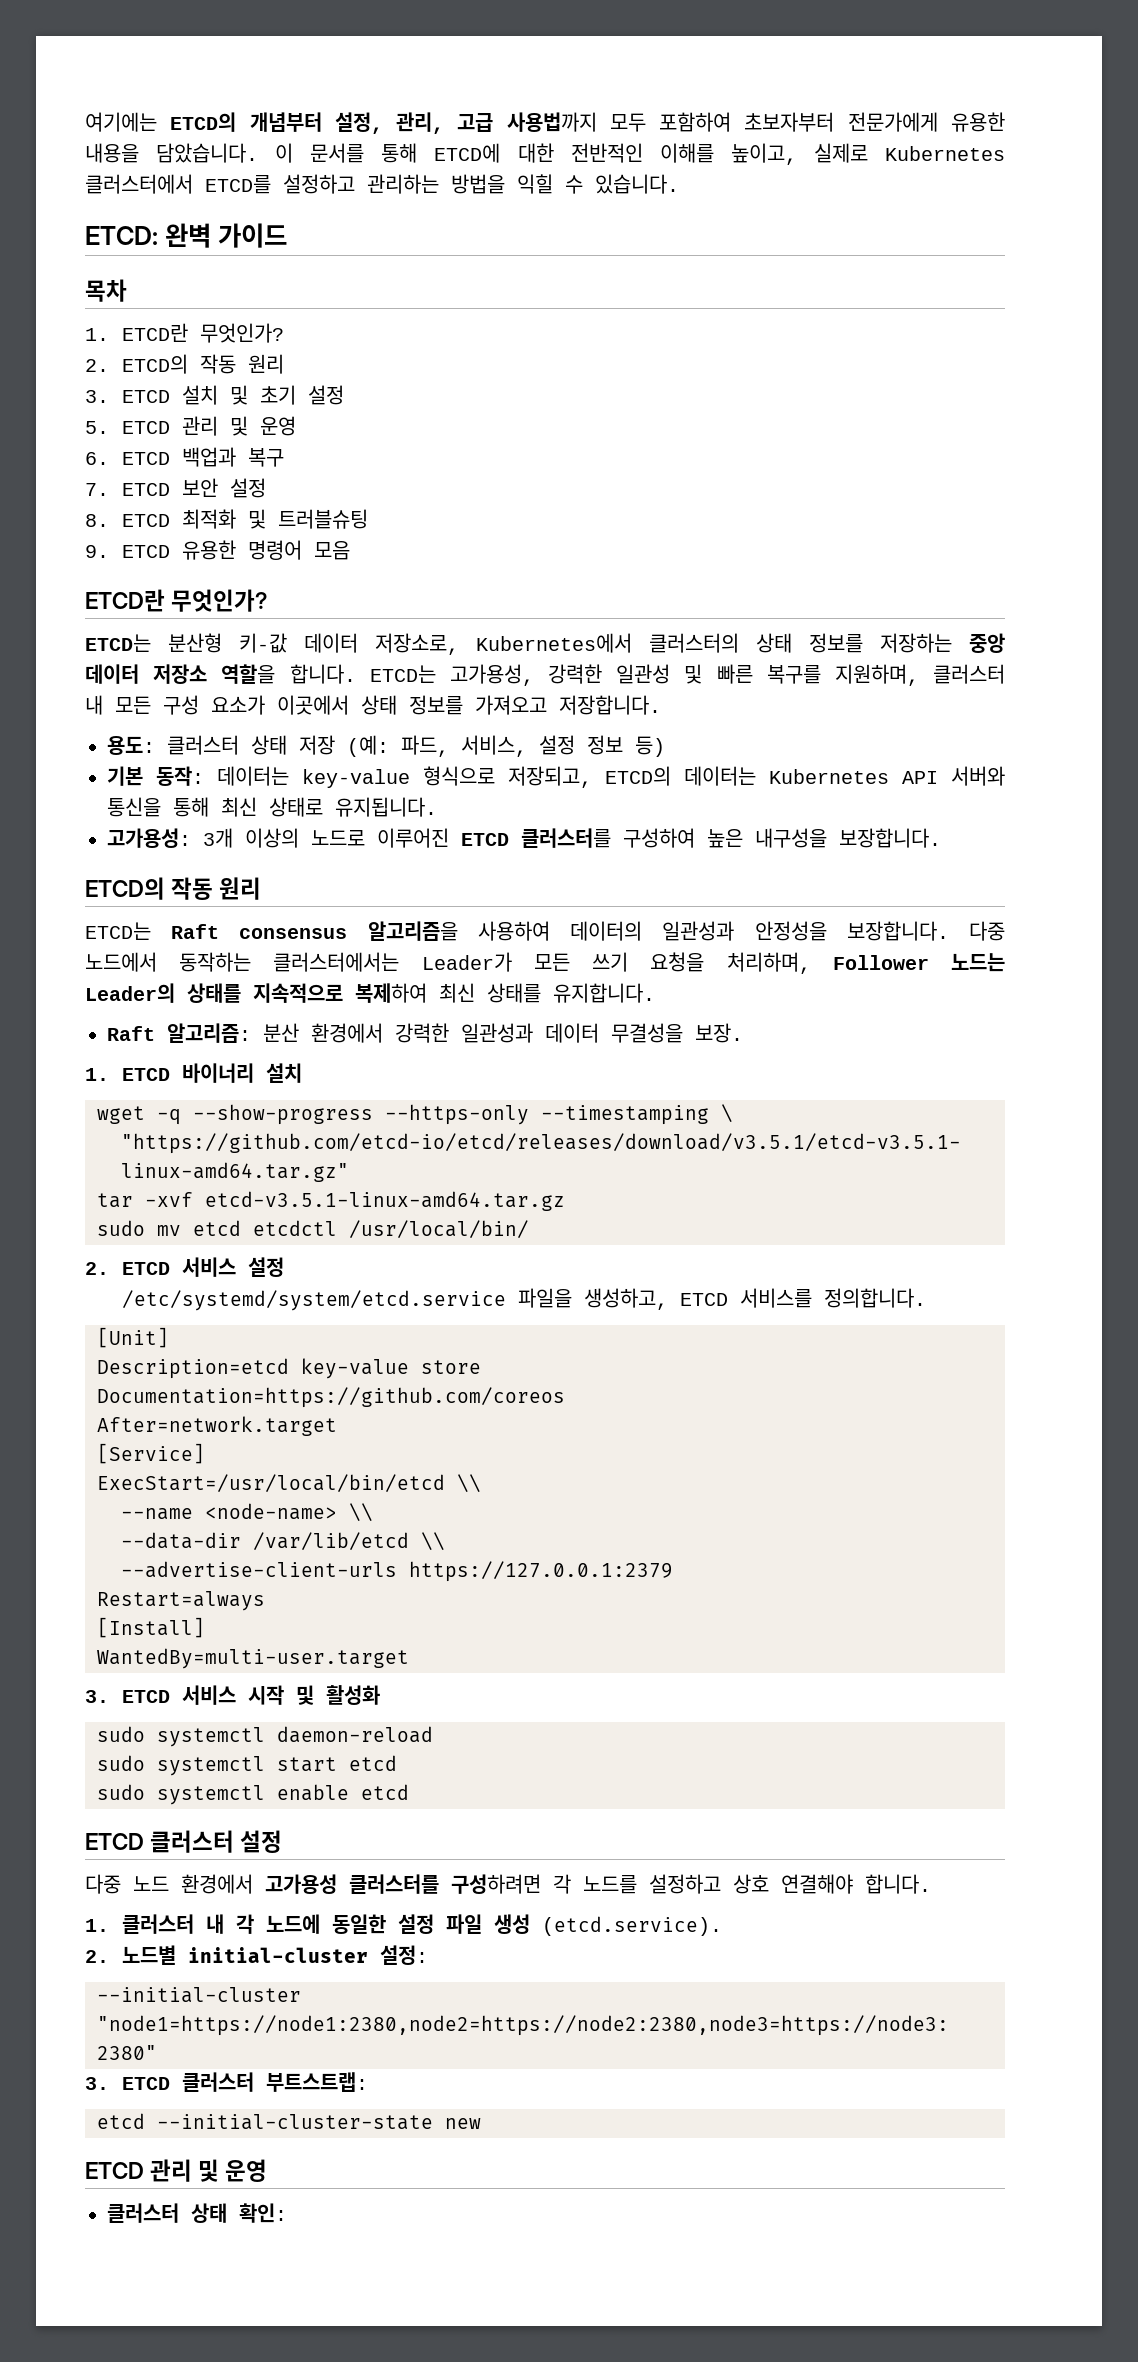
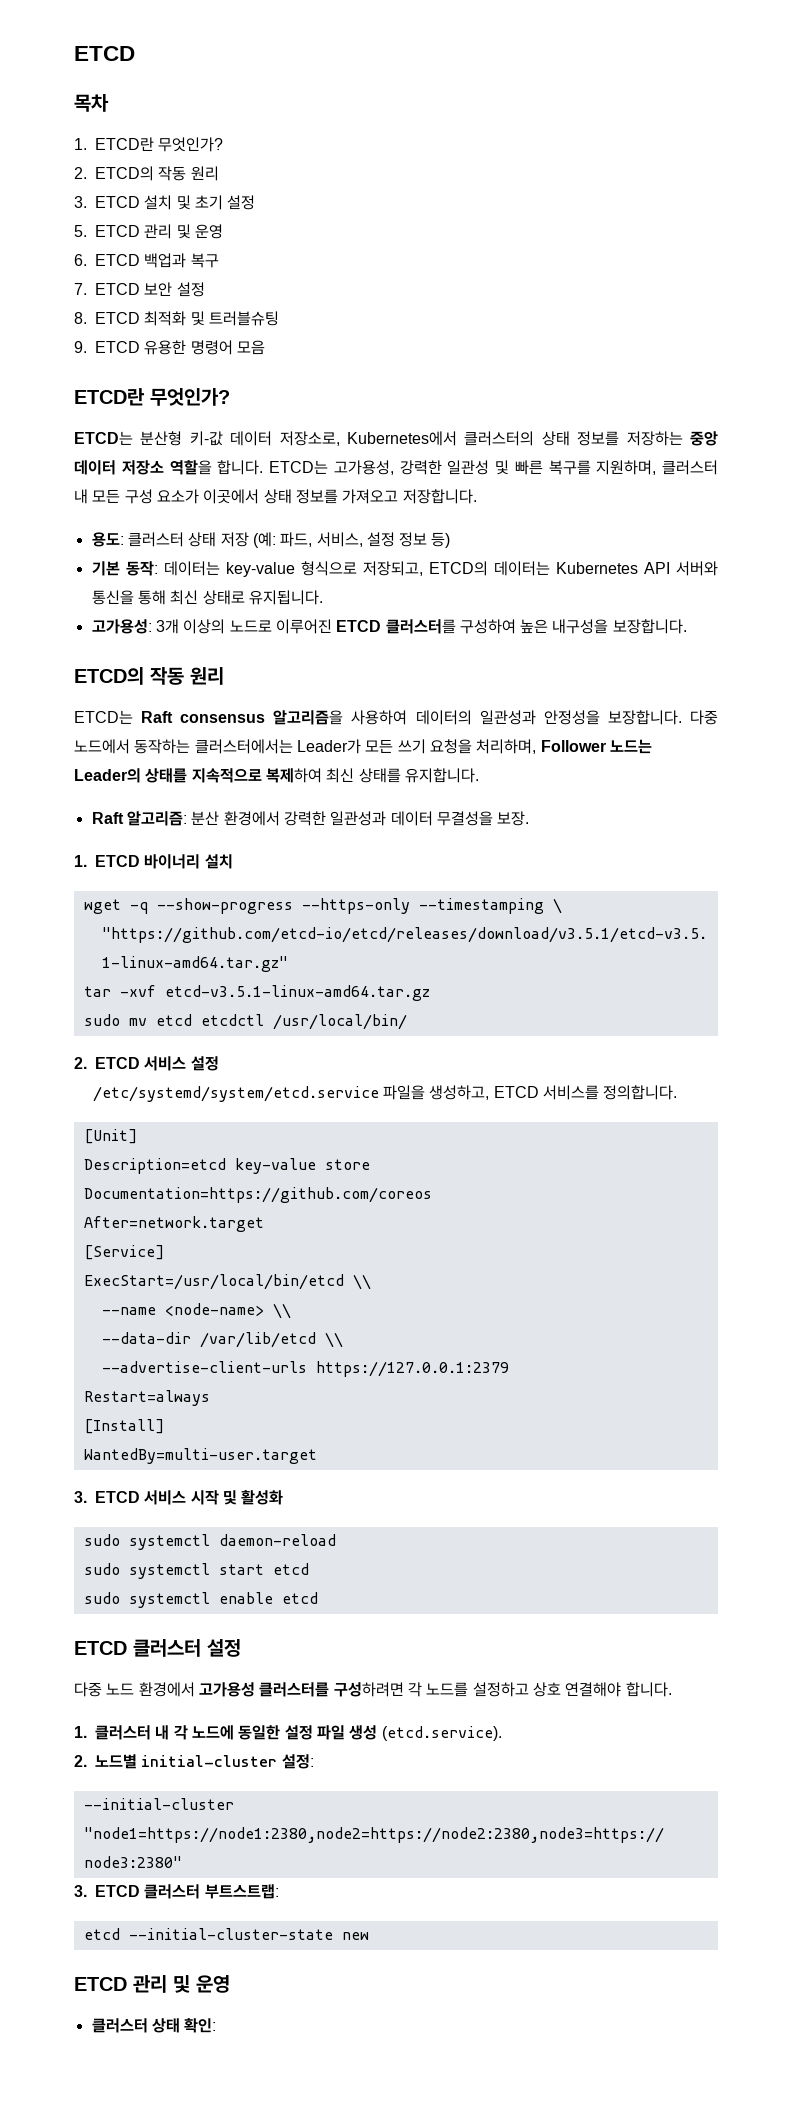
[85,112,1005,134] [85,143,1005,165] [85,174,679,194] [85,223,287,248] 여기에는 ETCD의 개념부터 설정, 관리, 고급 사용법까지 모두 포함하여 초보자부터 전문가에게 유용한 내용을 담았습니다. 이 문서를 통해 ETCD에 대한 전반적인 이해를 높이고, 실제로 Kubernetes 클러스터에서 ETCD를 설정하고 관리하는 방법을 익힐 수 있습니다. // ETCD: 완벽 가이드 -> [74,46,135,61] ETCD

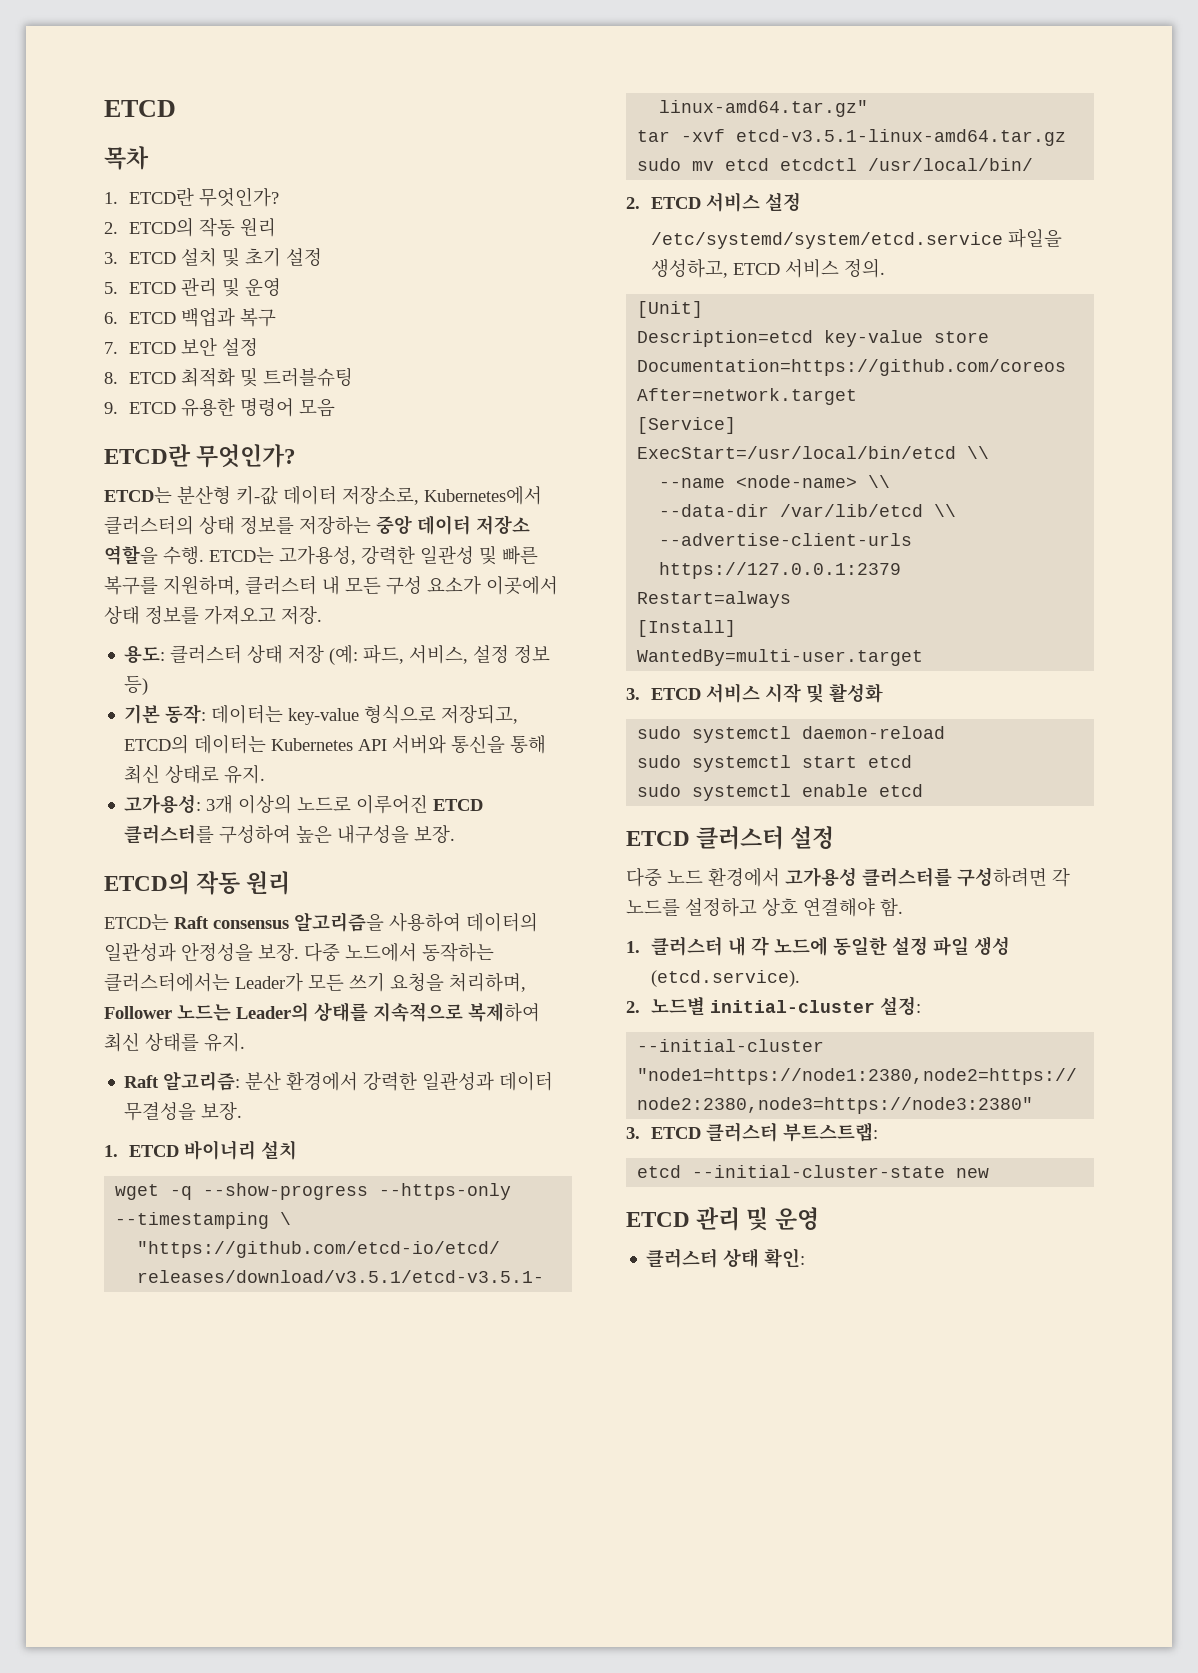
[217,460,264,475] 합니다. -> [163,546,204,565] 수행.
[402,489,477,504] 저장합니다. -> [281,606,322,625] 저장.
[248,590,323,605] 유지됩니다. -> [224,764,266,784] 유지.
[612,619,687,634] 보장합니다. -> [414,825,456,844] 보장.
[607,710,682,725] 보장합니다. -> [258,943,299,962] 보장.
[404,768,479,783] 유지합니다. -> [204,1032,245,1052] 유지.
[542,1085,678,1100] 서비스를 정의합니다. -> [784,258,885,278] 서비스 정의.
[625,1682,672,1697] 합니다. -> [880,898,903,917] 함.

